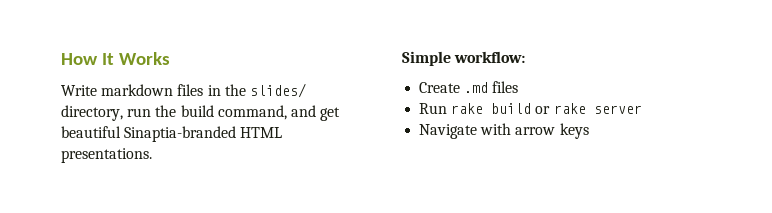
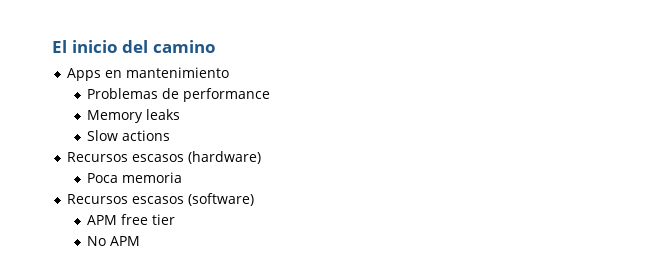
[61,52,171,65] [61,83,306,98] [61,105,341,121] [61,126,283,142] [61,148,152,163] [402,51,526,66] [419,81,519,93] [419,103,642,114] [419,123,589,139] How It Works // Write markdown files in the slides/ directory, run the build command, and get beautiful Sinaptia-branded HTML presentations. // Simple workflow: // Create .md files // Run rake build or rake server // Navigate with arrow keys -> [52,40,216,53] [66,67,229,81] [86,88,270,102] [86,109,180,123] [86,130,170,141] [66,151,261,164] [86,172,182,183] [66,193,254,206] [86,214,175,225] [86,236,140,246] El inicio del camino // Apps en mantenimiento // Problemas de performance // Memory leaks // Slow actions // Recursos escasos (hardware) // Poca memoria // Recursos escasos (software) // APM free tier // No APM

